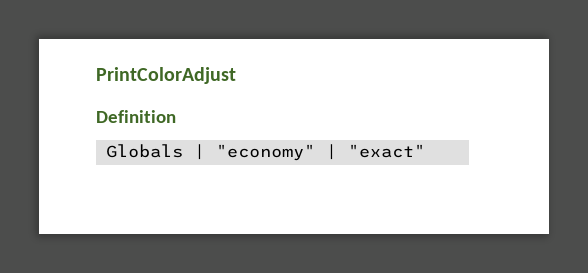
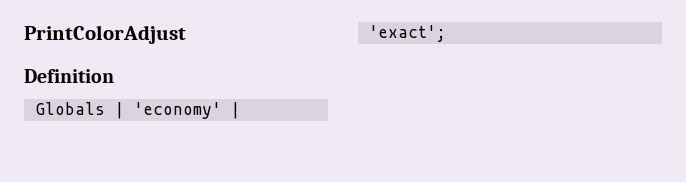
[216,144,426,161] "economy" | "exact" -> [133,102,240,119] [368,25,446,42] 'economy' | 'exact';

